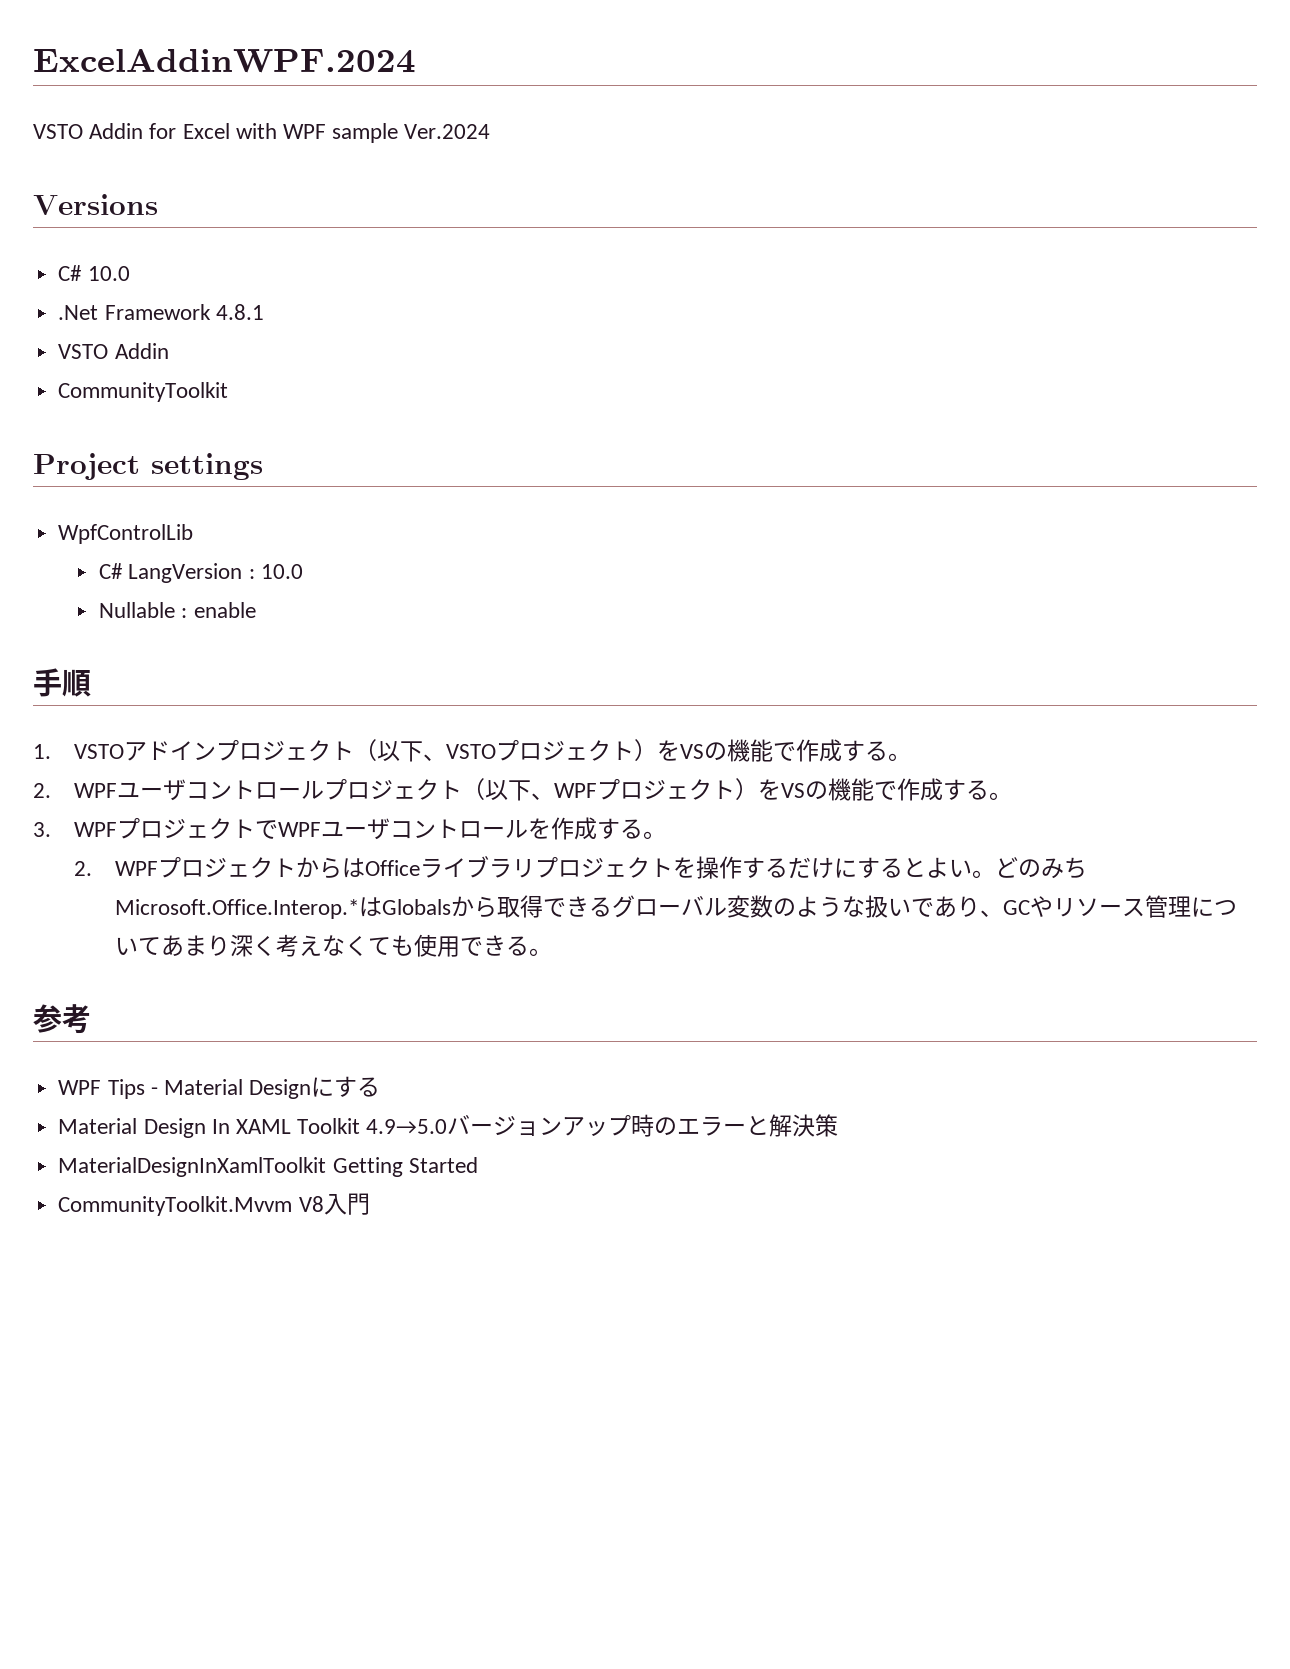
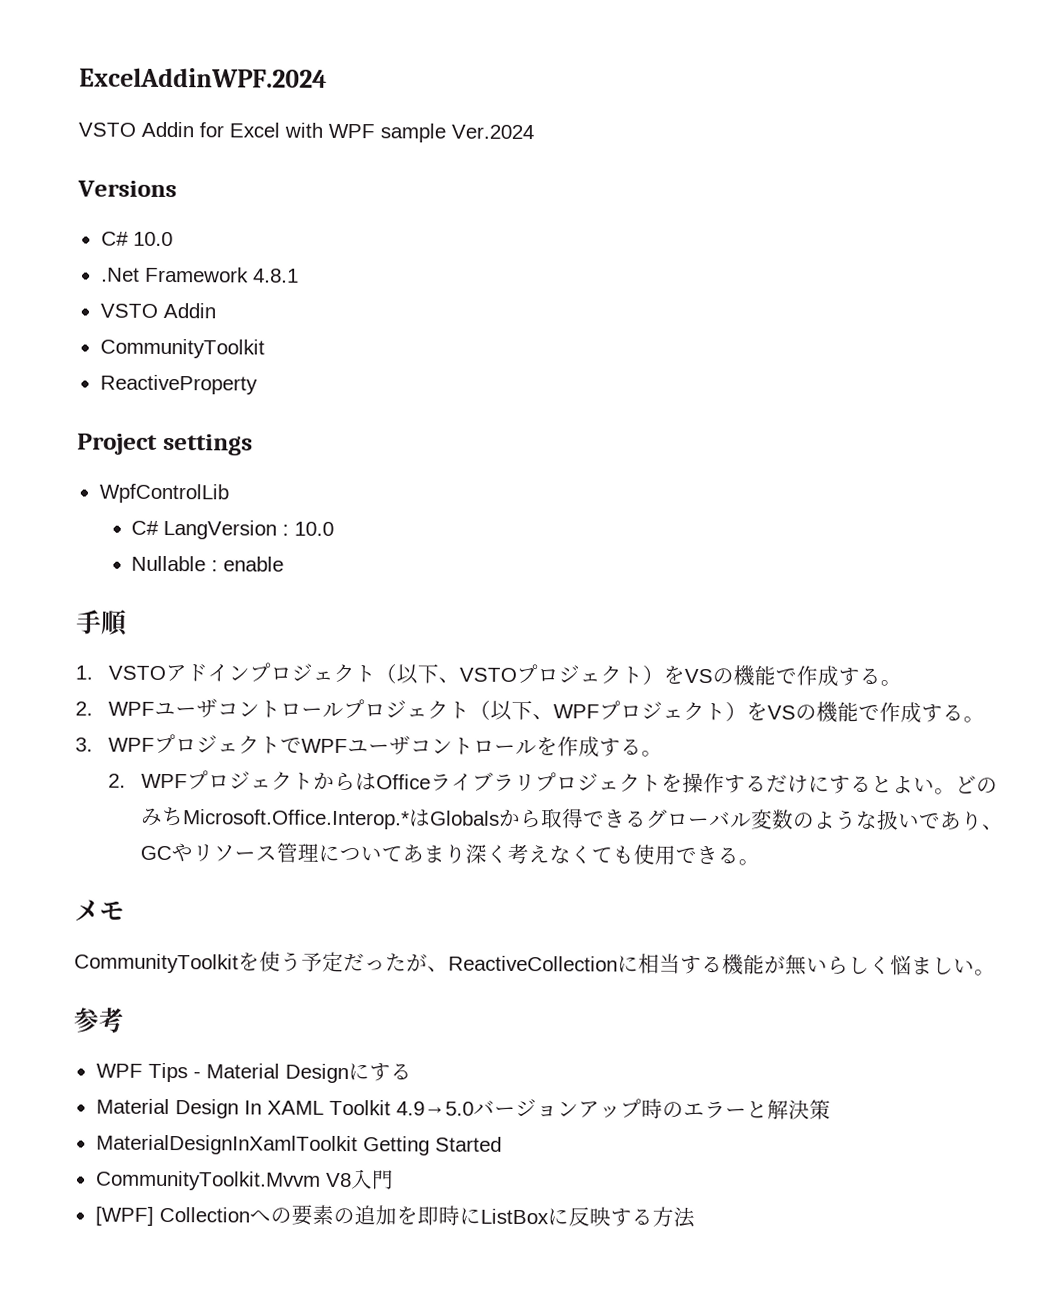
(229, 392) none -> [99,374,258,395] // ReactiveProperty
(552, 952) none -> [74,899,125,922] [74,951,996,976] // メモ // CommunityToolkitを使う予定だったが、ReactiveCollectionに相当する機能が無いらしく悩ましい。
(370, 1204) none -> [94,1204,695,1228] // [WPF] Collectionへの要素の追加を即時にListBoxに反映する方法

